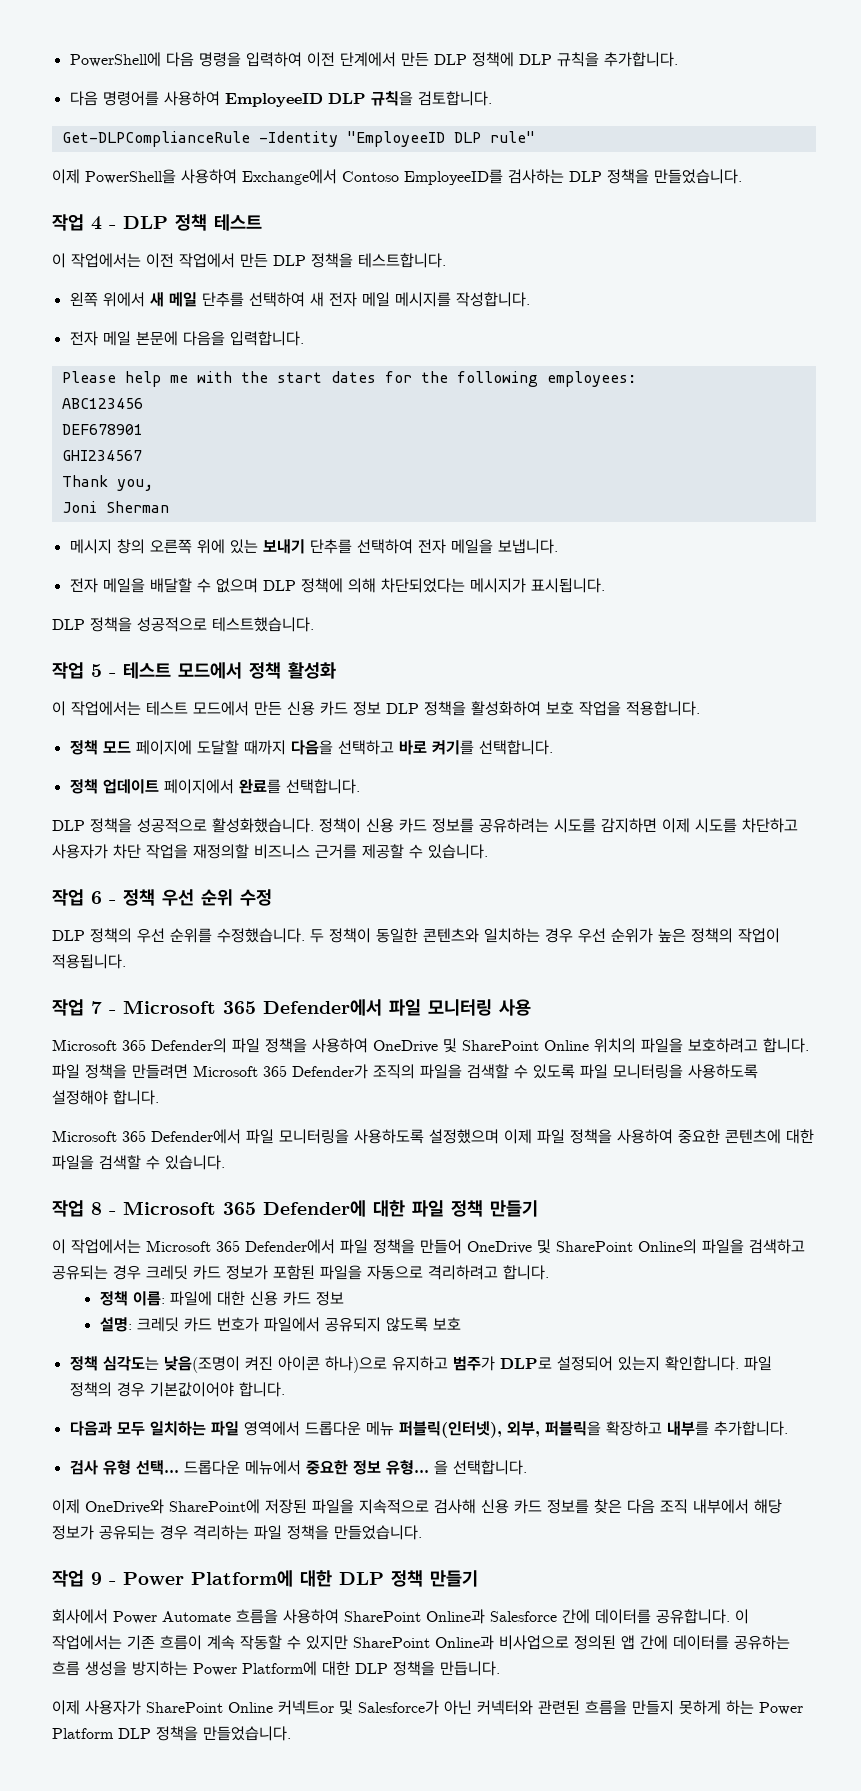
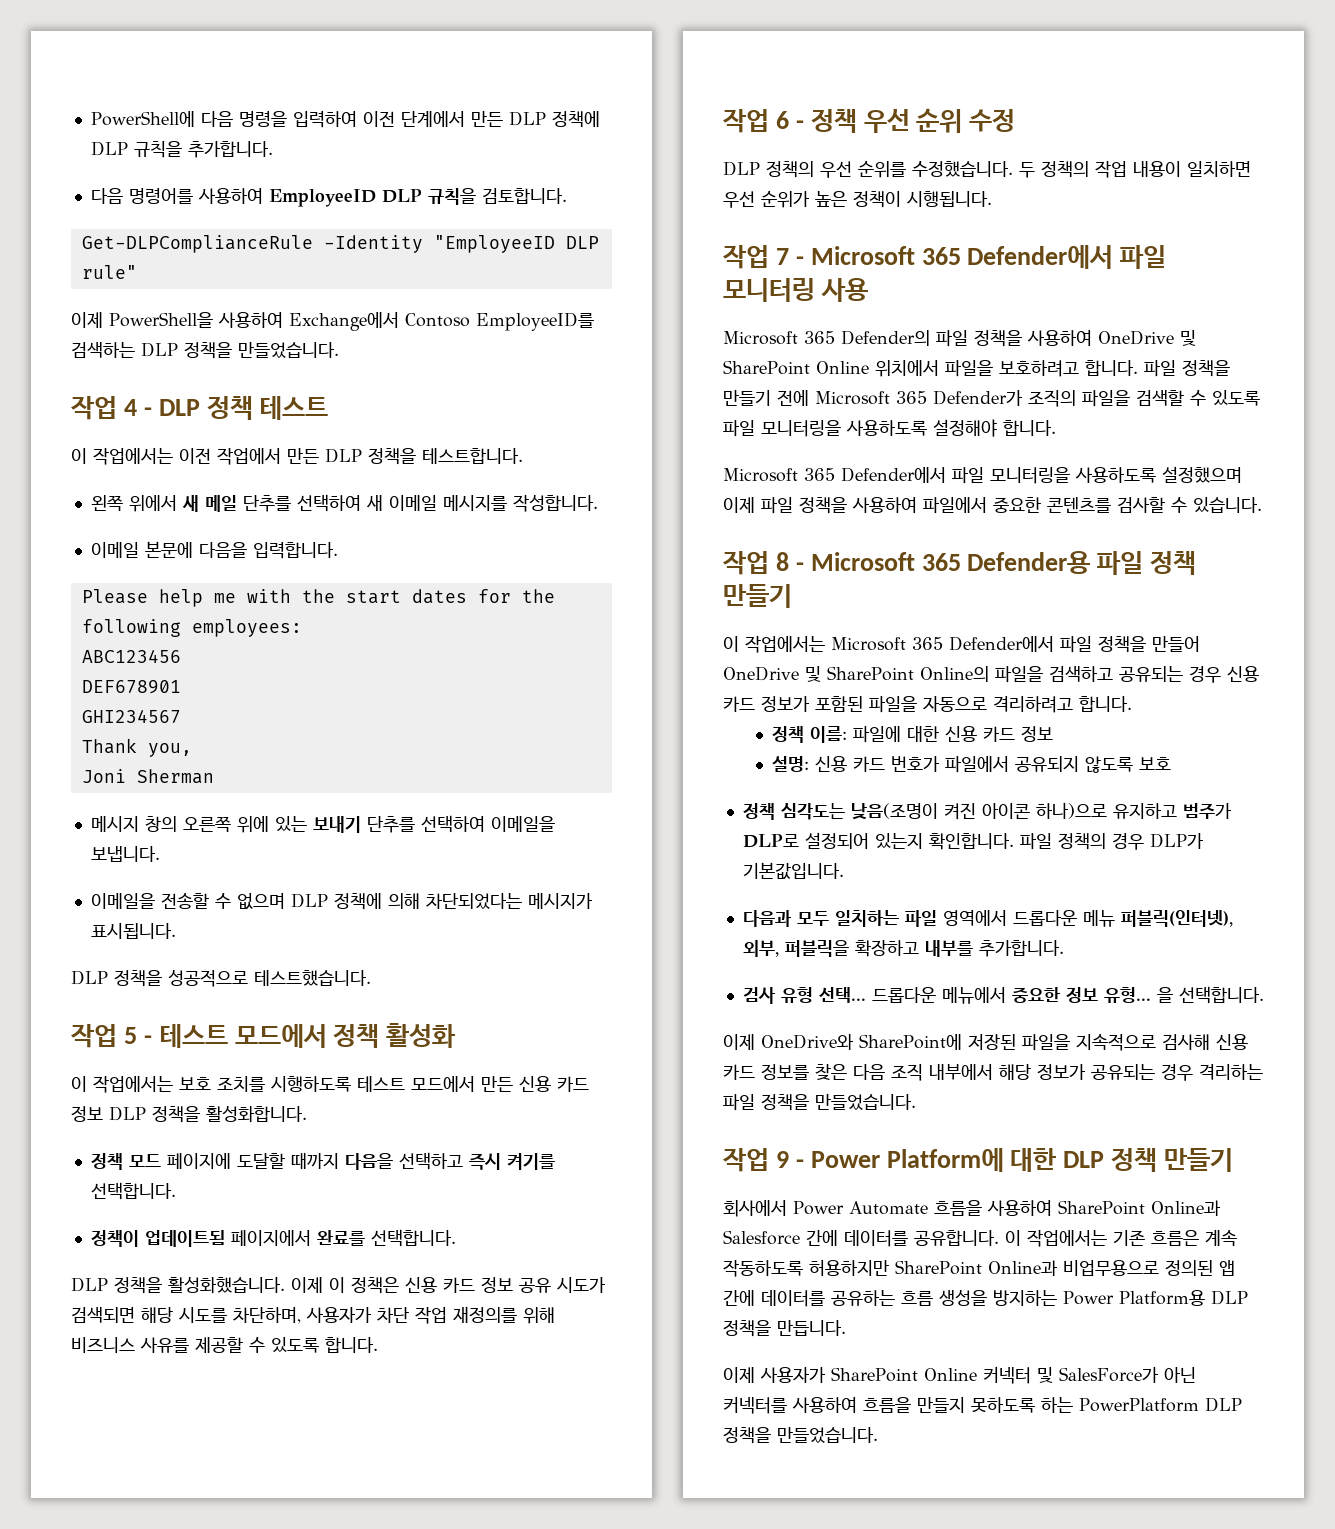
[508,169,564,184] 검사하는 -> [71,342,135,358] 검색하는
[328,292,390,307] 전자 메일 -> [388,495,437,511] 이메일
[69,331,131,346] 전자 메일 -> [90,542,139,558] 이메일
[417,539,493,554] 전자 메일을 -> [490,816,555,832] 이메일을
[69,578,192,593] 전자 메일을 배달할 -> [90,893,209,909] 이메일을 전송할
(141, 708) none -> [179,1076,351,1092] 보호 조치를 시행하도록
[471,701,700,716] 활성화하여 보호 작업을 적용합니다. -> [206,1105,307,1123] 활성화합니다.
[398,740,427,755] 바로 -> [468,1153,501,1170] 즉시
[69,779,159,794] 정책 업데이트 -> [90,1230,225,1247] 정책이 업데이트됨
[137,818,798,833] [52,844,488,859] 성공적으로 활성화했습니다. 정책이 신용 카드 정보를 공유하려는 시도를 감지하면 이제 시도를 차단하고 사용자가 차단 작업을 재정의할 비즈니스 근거를 제공할 수 있습니다. -> [168,1276,606,1294] [71,1306,555,1324] [71,1337,378,1353] 활성화했습니다. 이제 이 정책은 신용 카드 정보 공유 시도가 검색되면 해당 시도를 차단하며, 사용자가 차단 작업 재정의를 위해 비즈니스 사유를 제공할 수 있도록 합니다.
[329,928,780,943] [52,954,126,969] 정책이 동일한 콘텐츠와 일치하는 경우 우선 순위가 높은 정책의 작업이 적용됩니다. -> [1041,160,1251,178] [723,190,992,208] 정책의 작업 내용이 일치하면 우선 순위가 높은 정책이 시행됩니다.
[594,1038,636,1053] 위치의 -> [875,360,939,377] 위치에서
[132,1064,188,1079] 만들려면 -> [723,390,809,406] 만들기 전에
[678,1129,814,1144] [52,1155,141,1170] 중요한 콘텐츠에 대한 파일을 검색할 -> [923,497,1165,514] 파일에서 중요한 콘텐츠를 검사할
[263,1200,405,1217] Defender에 대한 -> [967,551,1091,574] Defender용
[146,1265,188,1280] 크레딧 -> [1227,666,1259,682] 신용
[136,1317,179,1332] 크레딧 -> [814,756,847,772] 신용
[149,1382,285,1397] 기본값이어야 합니다. -> [1149,833,1204,849] [742,862,844,880] DLP가 기본값입니다.
[160,1635,569,1650] 흐름이 계속 작동할 수 있지만 SharePoint Online과 비사업으로 -> [1151,1229,1237,1247] [723,1259,1159,1277] 흐름은 계속 작동하도록 허용하지만 SharePoint Online과 비업무용으로
[242,1661,350,1676] Platform에 대한 -> [1119,1290,1205,1306] Platform용
[278,1700,803,1715] [52,1728,114,1739] 커넥트or 및 Salesforce가 아닌 커넥터와 관련된 흐름을 만들지 못하게 하는 Power Platform -> [983,1366,1196,1384] [723,1396,1199,1414] 커넥터 및 SalesForce가 아닌 커넥터를 사용하여 흐름을 만들지 못하도록 하는 PowerPlatform

